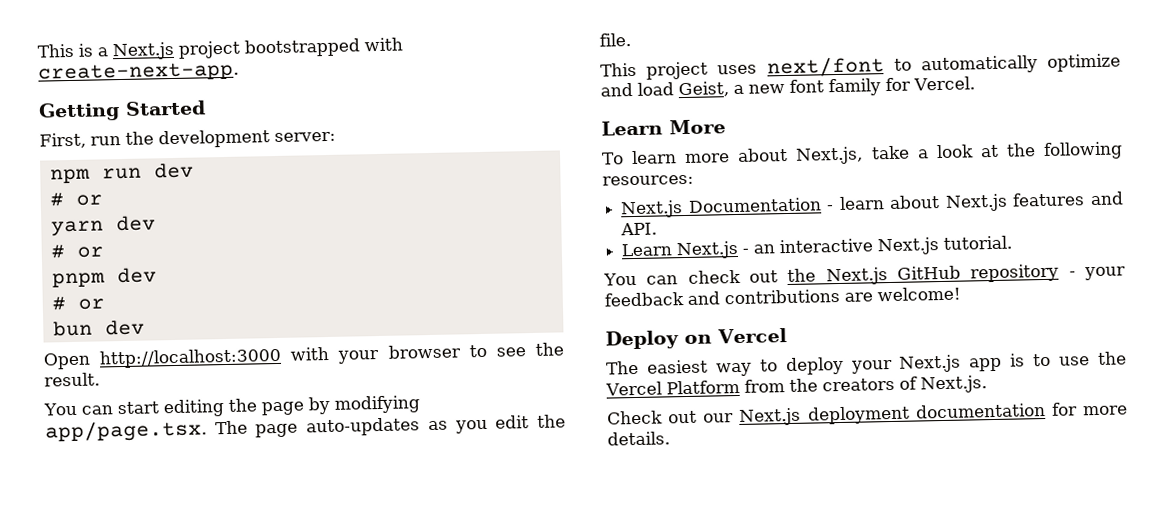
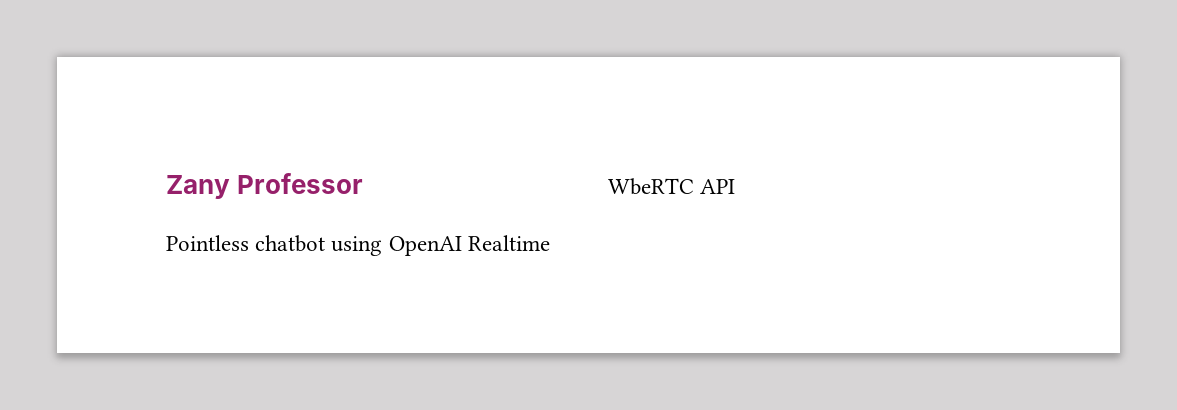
[37,37,403,61] [38,61,239,83] [38,100,206,122] [39,129,336,149] [49,162,194,184] [49,192,103,207] [50,215,156,237] [50,244,104,259] [51,267,157,288] [51,296,105,311] [52,319,145,337] [43,342,565,370] [44,372,100,387] [43,395,421,418] [45,414,566,443] [599,33,631,47] [600,53,1121,80] [600,76,975,98] [601,119,726,136] [601,141,1123,165] [602,174,694,186] [620,191,1124,219] [620,222,658,236] [621,235,1013,260] [603,263,1126,286] [604,286,961,307] [605,328,787,350] [606,351,1127,377] [605,375,987,396] [607,402,1128,426] [607,431,670,446] This is a Next.js project bootstrapped with create-next-app. // Getting Started // First, run the development server: // npm run dev // # or // yarn dev // # or // pnpm dev // # or // bun dev // Open http://localhost:3000 with your browser to see the result. // You can start editing the page by modifying app/page.tsx. The page auto-updates as you edit the file. // This project uses next/font to automatically optimize and load Geist, a new font family for Vercel. // Learn More // To learn more about Next.js, take a look at the following resources: // Next.js Documentation - learn about Next.js features and API. // Learn Next.js - an interactive Next.js tutorial. // You can check out the Next.js GitHub repository - your feedback and contributions are welcome! // Deploy on Vercel // The easiest way to deploy your Next.js app is to use the Vercel Platform from the creators of Next.js. // Check out our Next.js deployment documentation for more details. -> [166,173,364,199] [166,235,550,256] [608,178,736,195] Zany Professor // Pointless chatbot using OpenAI Realtime WbeRTC API

